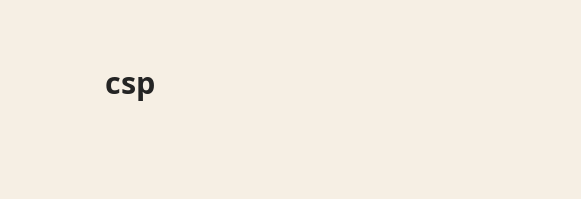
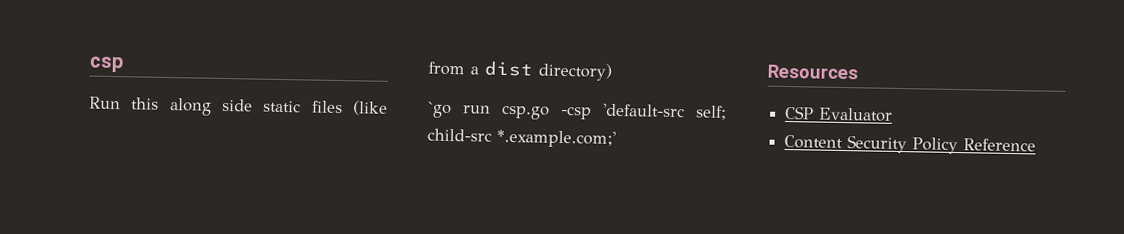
(155, 89) none -> [89,96,388,116] [428,60,612,81] [427,101,727,120] [427,128,616,148] [767,64,858,80] [785,105,894,122] [784,134,1037,155] // Run this along side static files (like from a dist directory) // `go run csp.go -csp 'default-src self; child-src *.example.com;' // Resources // CSP Evaluator // Content Security Policy Reference

